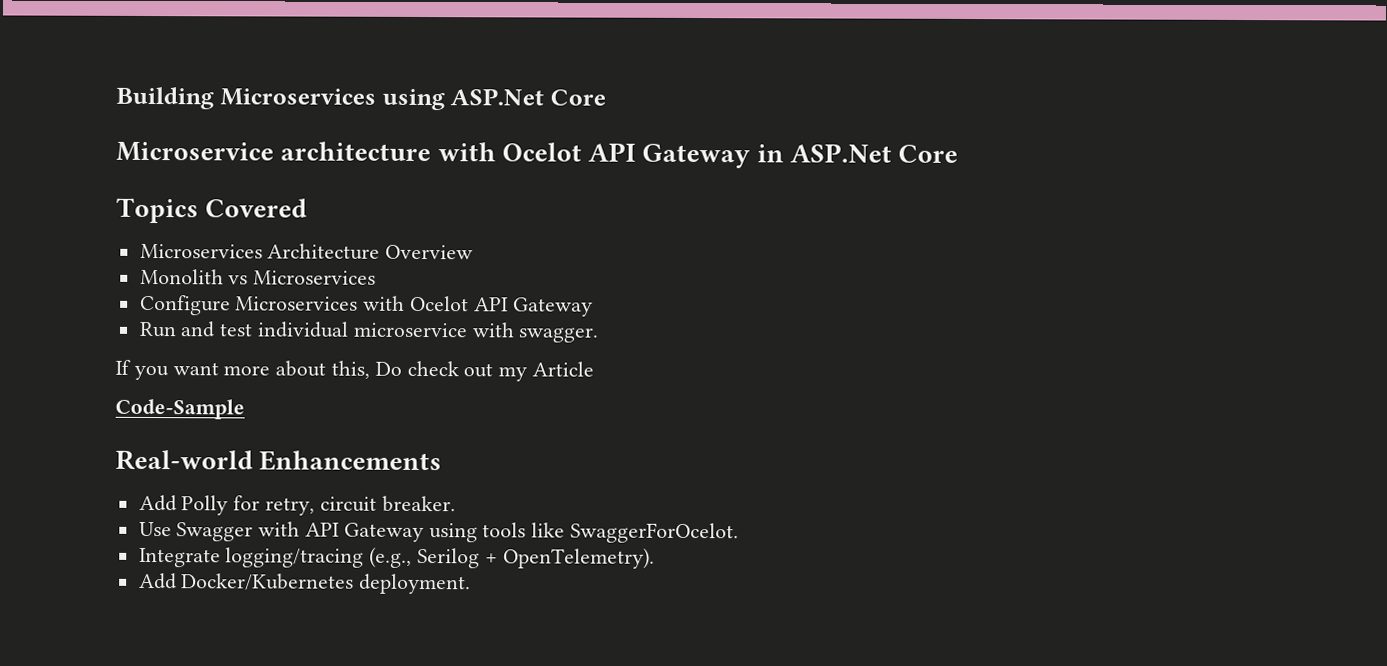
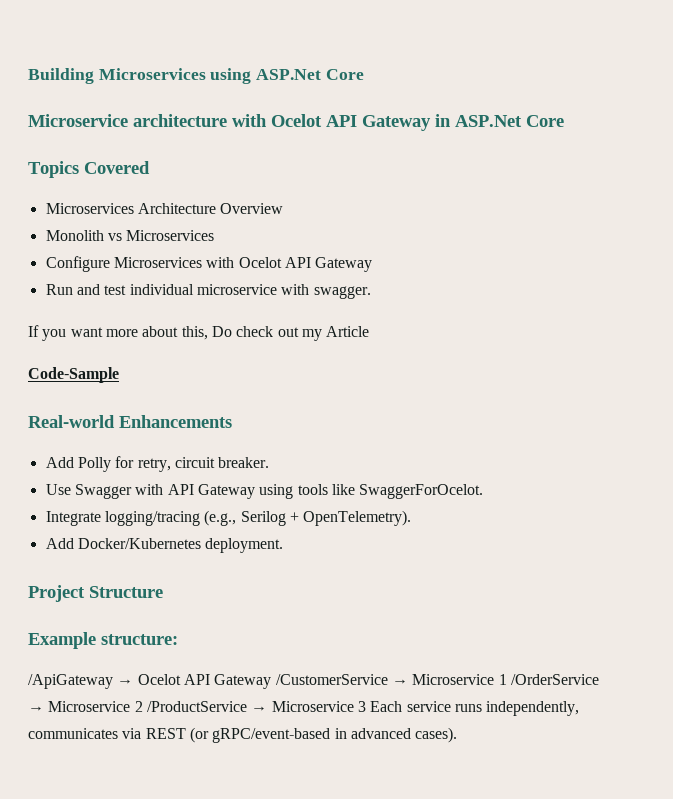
(472, 584) none -> [28,585,163,602] [28,632,178,649] [28,674,599,689] [28,701,580,716] [28,727,458,743] // Project Structure // Example structure: // /ApiGateway → Ocelot API Gateway /CustomerService → Microservice 1 /OrderService → Microservice 2 /ProductService → Microservice 3 Each service runs independently, communicates via REST (or gRPC/event-based in advanced cases).

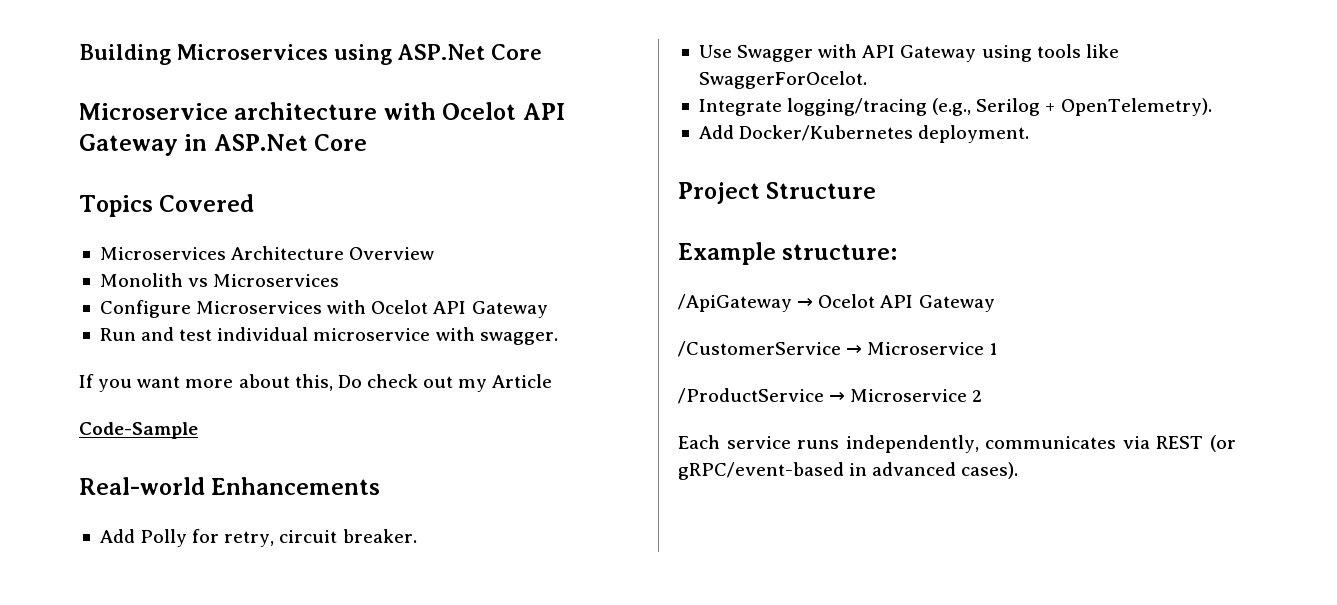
(272, 681) none -> (995, 303) //
[510,674,599,685] /OrderService -> [678,388,824,404] // /ProductService
[146,701,366,712] /ProductService → Microservice 3 -> (983, 396) //

